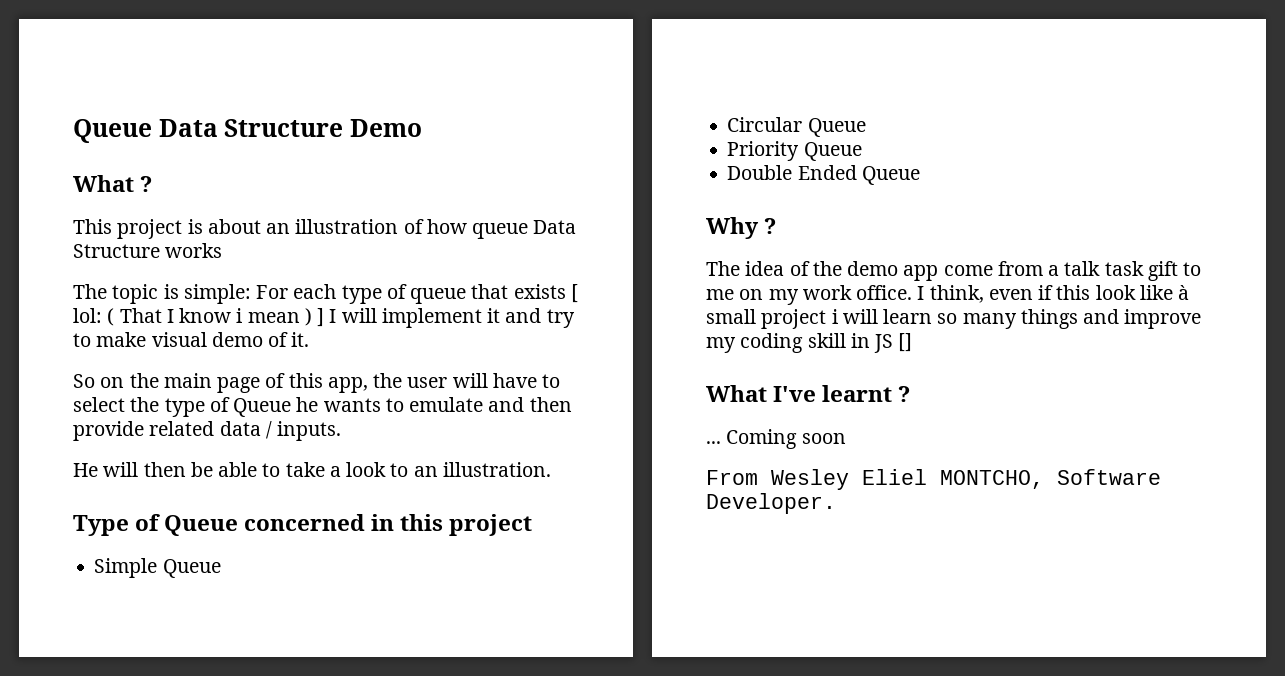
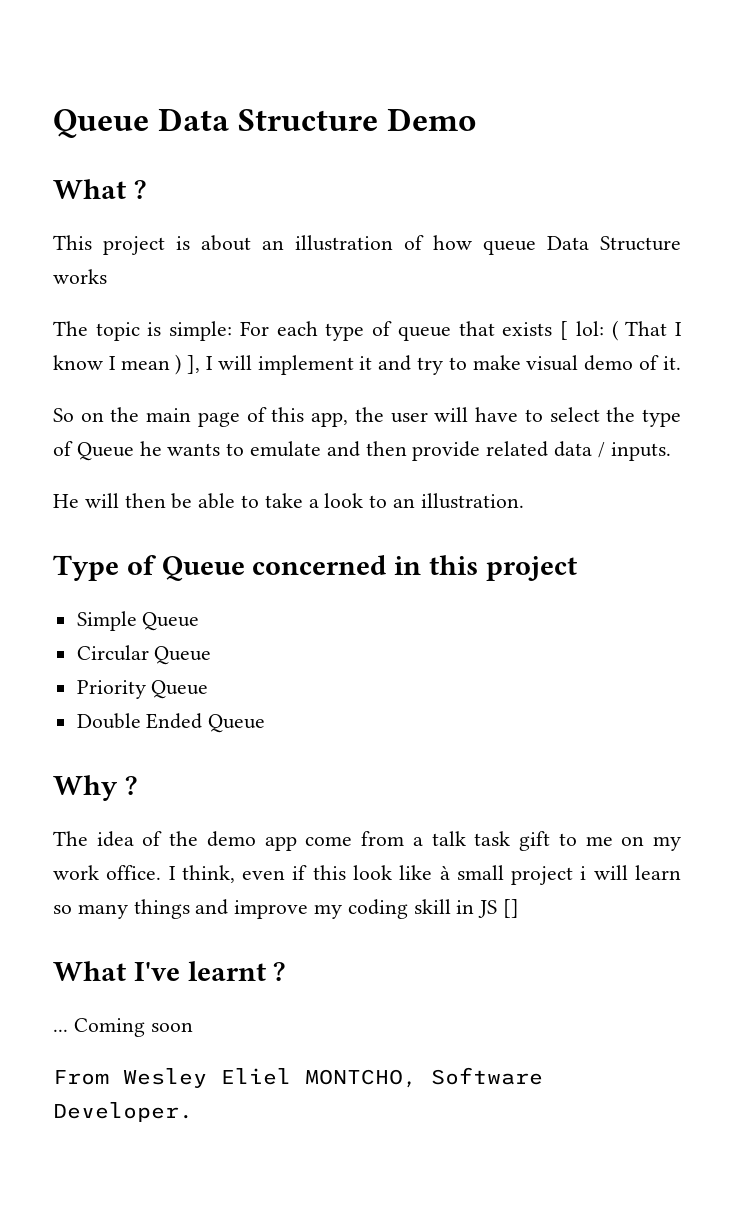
[236,308,243,323] i -> [108,356,116,370] I
[317,308,325,327] ] -> [187,355,201,374] ],

